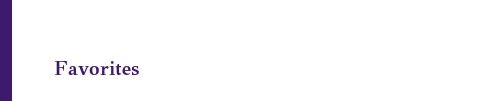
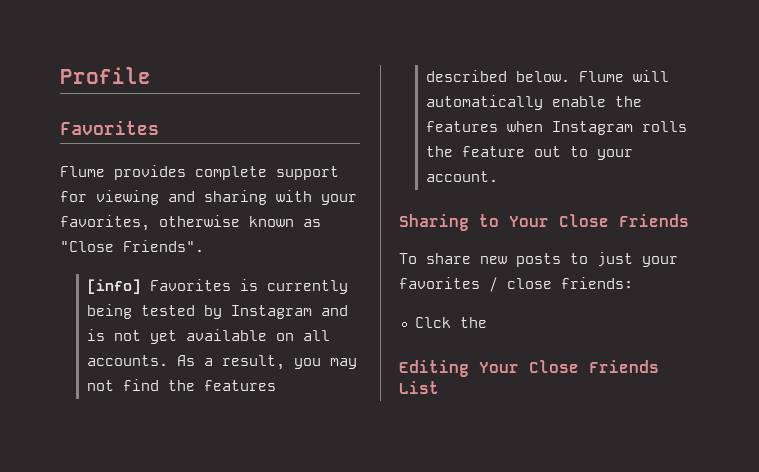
[54,61,139,76] Favorites -> [60,67,151,84] [60,120,159,135] [60,165,339,180] [60,190,357,205] [60,215,321,231] [60,240,204,252] [86,279,348,294] [86,304,348,319] [86,329,330,344] [86,355,357,370] [86,379,276,391] [425,70,669,82] [425,95,642,110] [425,121,687,135] [425,146,633,160] [425,171,498,182] [399,214,689,231] [399,252,678,267] [399,277,633,292] [414,317,487,328] [399,360,659,377] [399,381,439,394] Profile // Favorites // Flume provides complete support for viewing and sharing with your favorites, otherwise known as "Close Friends". // [info] Favorites is currently being tested by Instagram and is not yet available on all accounts. As a result, you may not find the features described below. Flume will automatically enable the features when Instagram rolls the feature out to your account. // Sharing to Your Close Friends // To share new posts to just your favorites / close friends: // Clck the // Editing Your Close Friends List

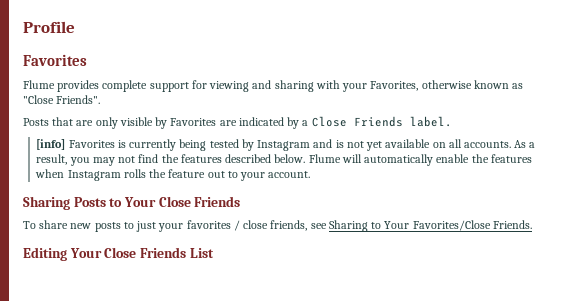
[60,215,150,231] favorites, -> [370,81,419,91] Favorites,
(204, 246) none -> [23,116,452,129] // Posts that are only visible by Favorites are indicated by a Close Friends label.
(469, 222) none -> [73,197,106,207] Posts
[561,277,633,289] [414,317,487,328] friends: // Clck the -> [270,220,532,232] friends, see Sharing to Your Favorites/Close Friends.

